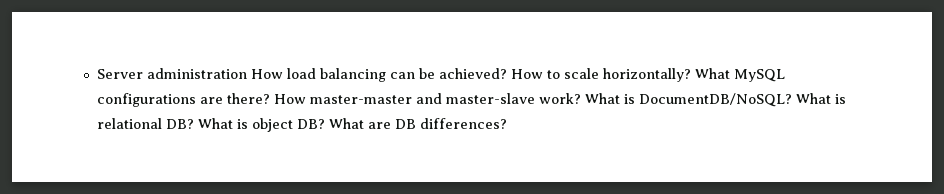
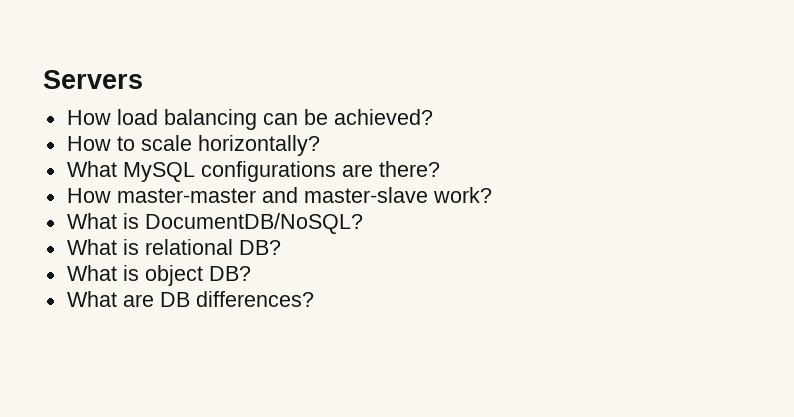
[96,68,247,79] Server administration -> [43,70,143,89] Servers //
(507, 73) none -> (433, 117) //
(691, 75) none -> (320, 145) //
(270, 98) none -> (440, 169) //
(581, 98) none -> (492, 195) //
(792, 100) none -> (363, 223) //
(194, 124) none -> (281, 247) //
(325, 124) none -> (251, 273) //

